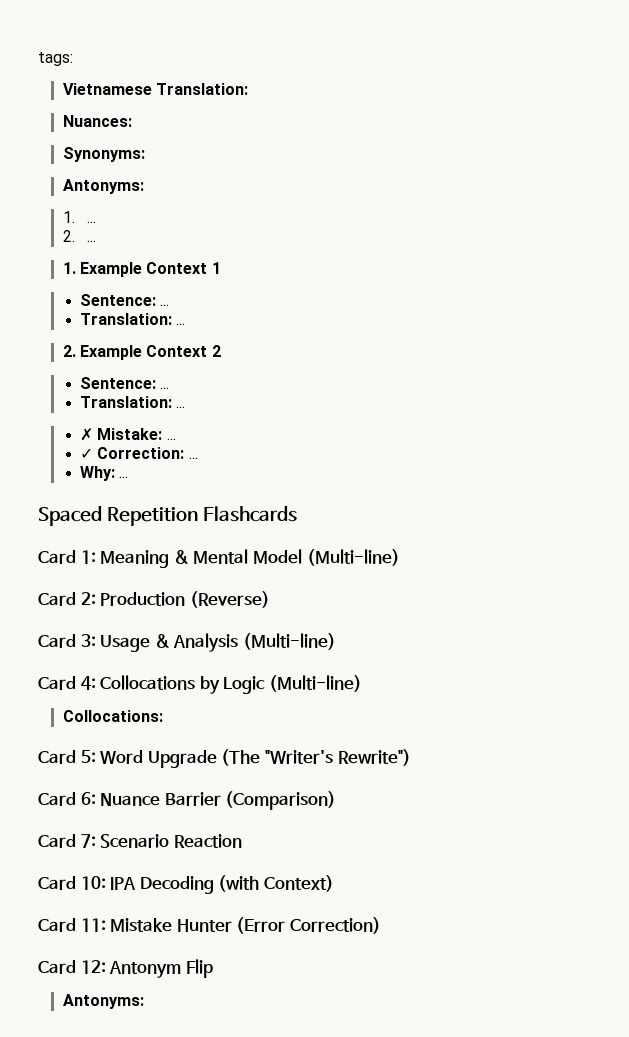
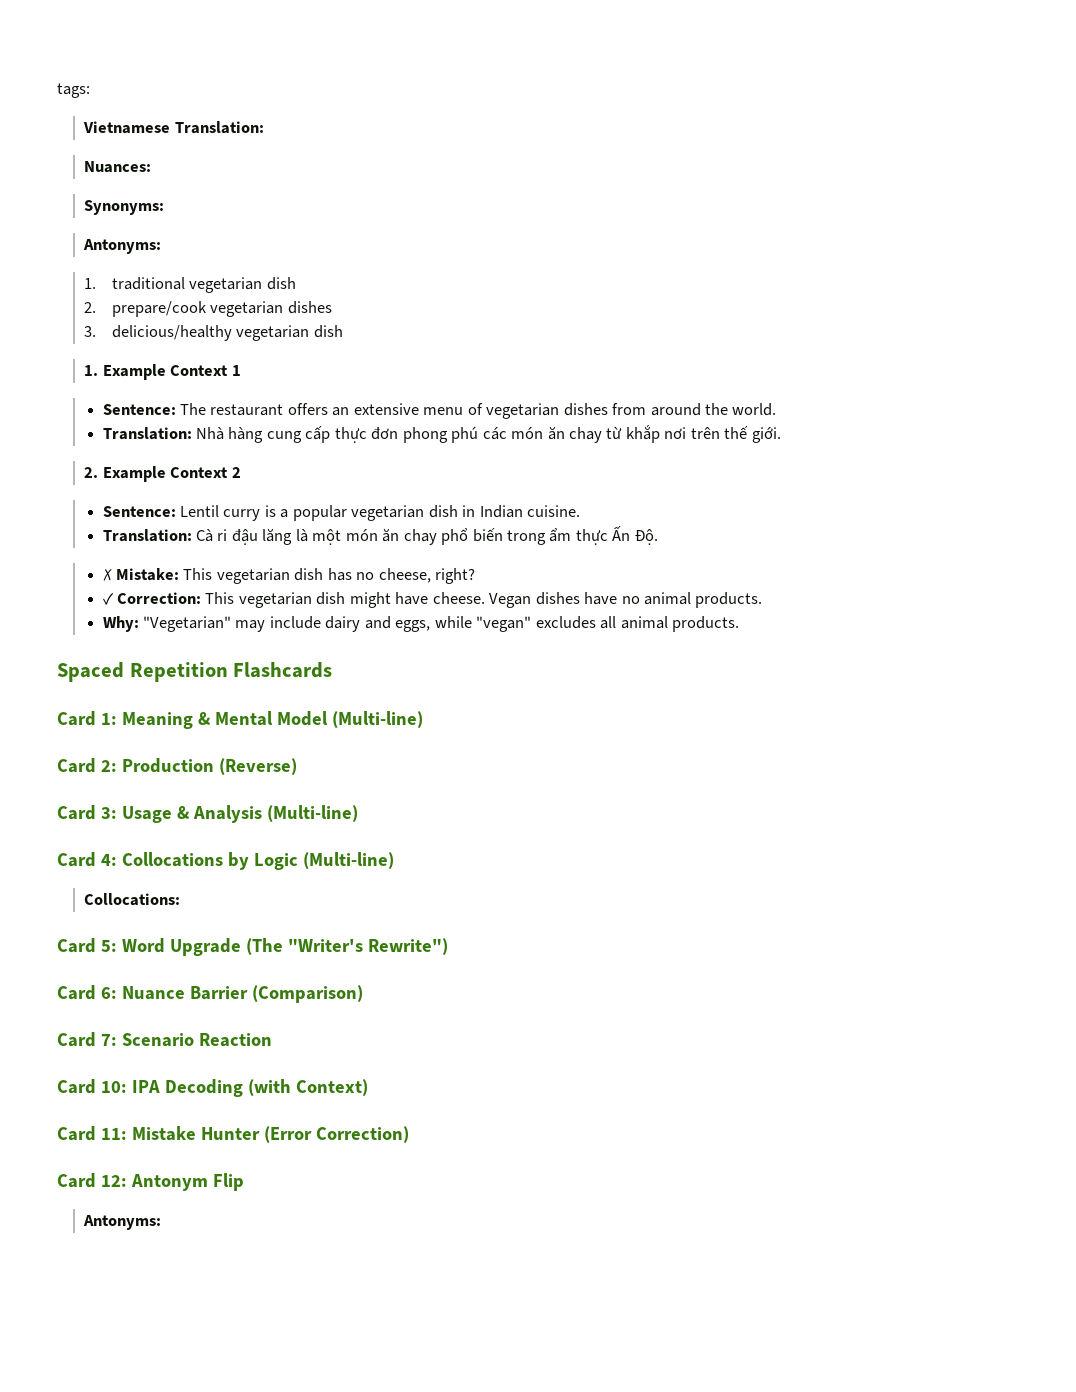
[87,221,97,223] [62,230,97,242] ... // 2. ... -> [111,277,296,293] [84,301,332,317] [84,325,343,341] traditional vegetarian dish // 2. prepare/cook vegetarian dishes // 3. delicious/healthy vegetarian dish
[160,304,170,306] [80,313,186,325] ... // Translation: ... -> [180,403,777,419] [102,425,781,443] The restaurant offers an extensive menu of vegetarian dishes from around the world. // Translation: Nhà hàng cung cấp thực đơn phong phú các món ăn chay từ khắp nơi trên thế giới.
[160,387,170,389] [80,396,186,408] [80,428,176,441] [80,447,198,459] [80,466,129,481] ... // Translation: ... // ✗ Mistake: ... // ✓ Correction: ... // Why: ... -> [180,505,581,521] [102,526,658,545] [102,568,476,584] [102,592,763,608] [102,616,740,632] Lentil curry is a popular vegetarian dish in Indian cuisine. // Translation: Cà ri đậu lăng là một món ăn chay phổ biến trong ẩm thực Ấn Độ. // ✗ Mistake: This vegetarian dish has no cheese, right? // ✓ Correction: This vegetarian dish might have cheese. Vegan dishes have no animal products. // Why: "Vegetarian" may include dairy and eggs, while "vegan" excludes all animal products.

